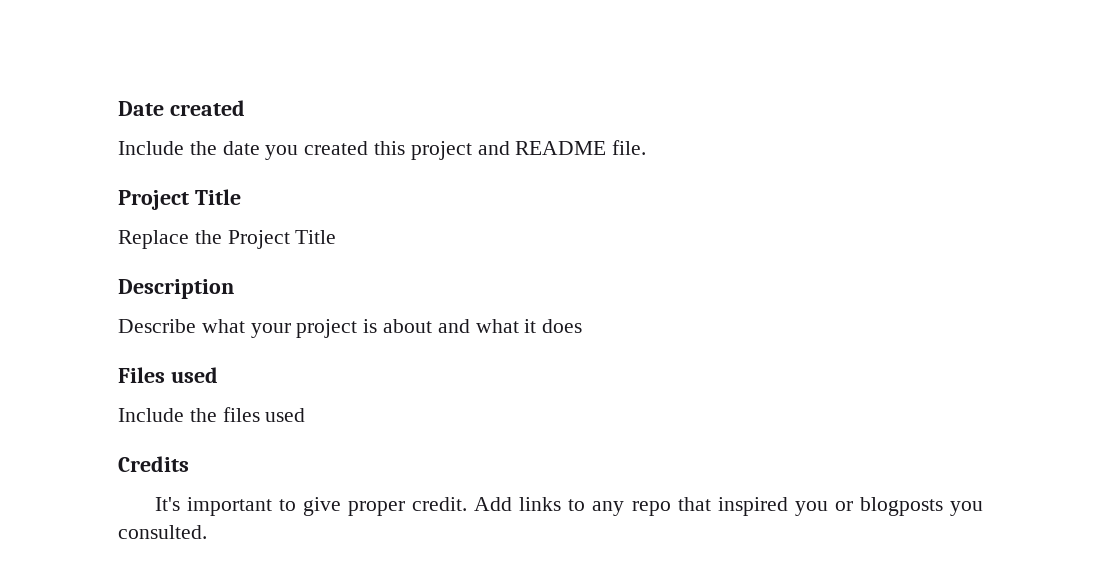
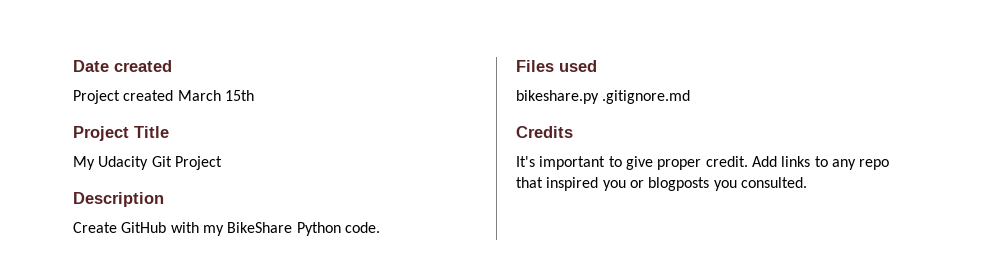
[118,140,647,160] [118,189,241,210] [118,230,337,249] Include the date you created this project and README file. // Project Title // Replace the Project Title -> [73,90,254,104] [73,126,169,141] [73,156,222,170] Project created March 15th // Project Title // My Udacity Git Project
[118,319,583,338] [118,367,218,383] [118,407,306,422] Describe what your project is about and what it does // Files used // Include the files used -> [73,222,380,236] [516,60,597,72] [516,90,691,104] Create GitHub with my BikeShare Python code. // Files used // bikeshare.py .gitignore.md

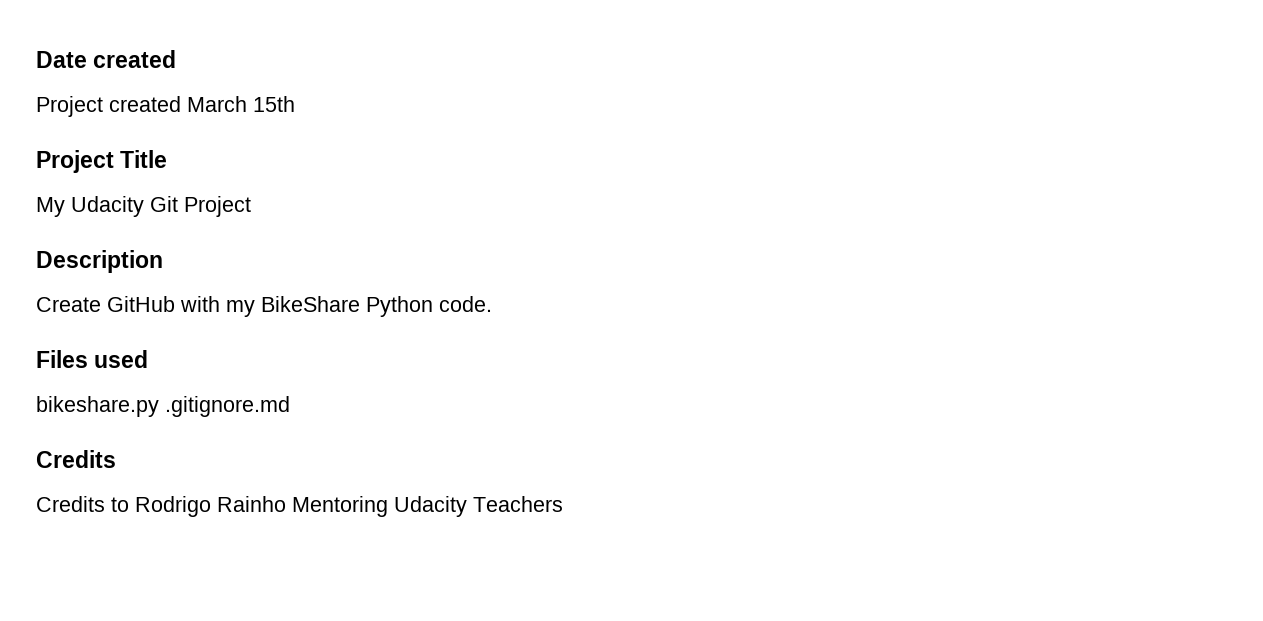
[516,156,890,170] [516,177,807,191] It's important to give proper credit. Add links to any repo that inspired you or blogposts you consulted. -> [36,496,563,517] Credits to Rodrigo Rainho Mentoring Udacity Teachers

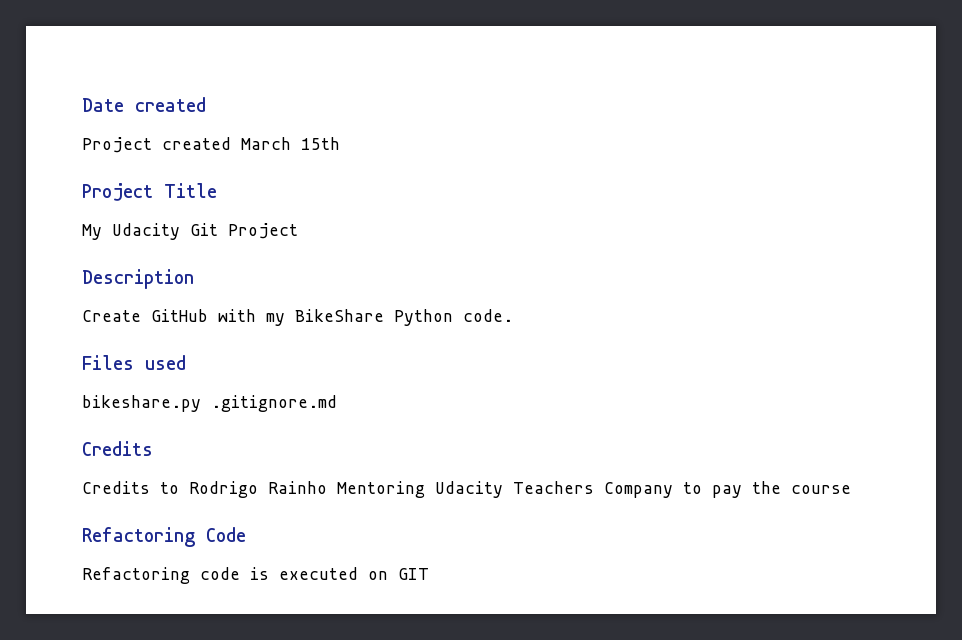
(563, 504) none -> [604,481,851,498] [82,527,246,547] [82,567,429,584] Company to pay the course // Refactoring Code // Refactoring code is executed on GIT

